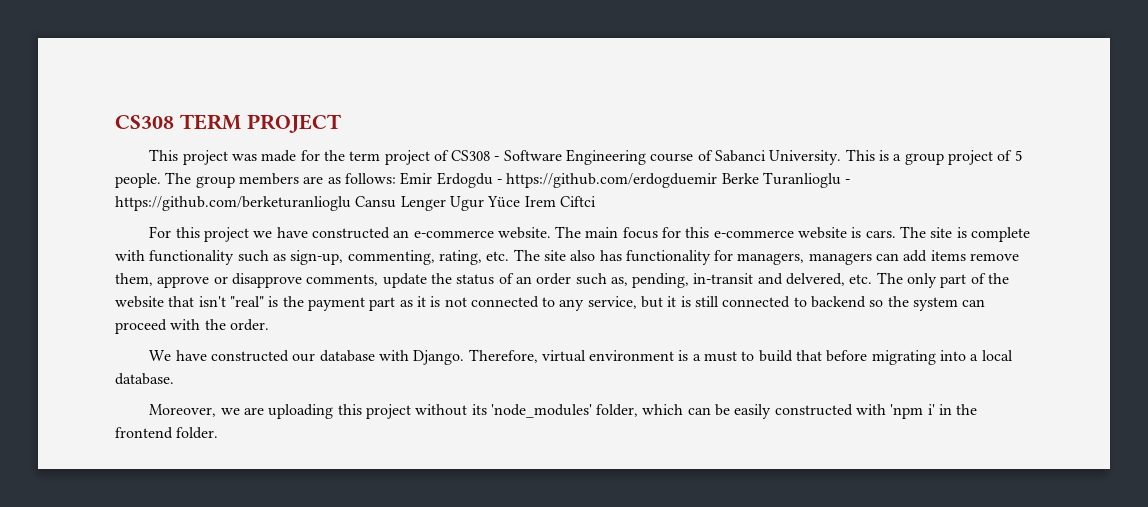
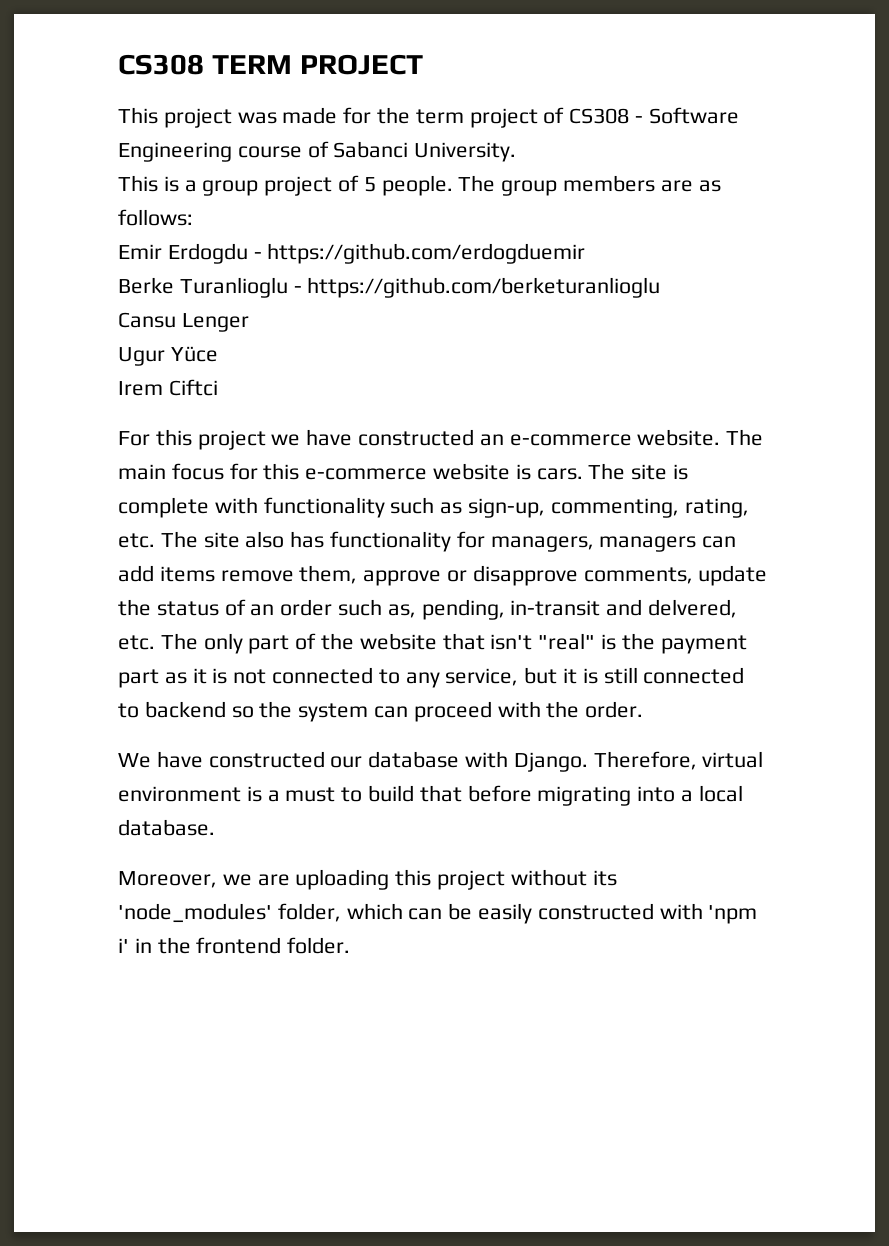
(842, 157) none -> (517, 152) //
(396, 178) none -> (193, 217) //
(718, 180) none -> (586, 253) //
(351, 203) none -> (661, 287) //
(446, 203) none -> (249, 322) //
(521, 202) none -> (218, 354) //

